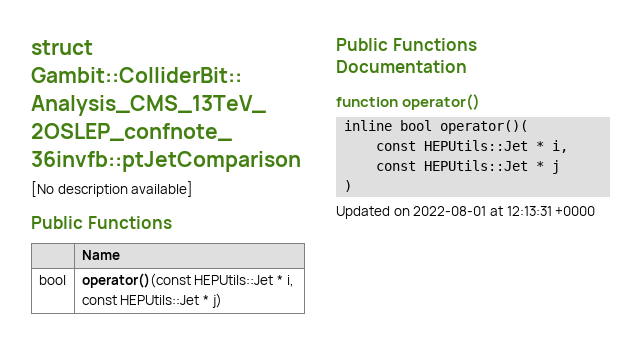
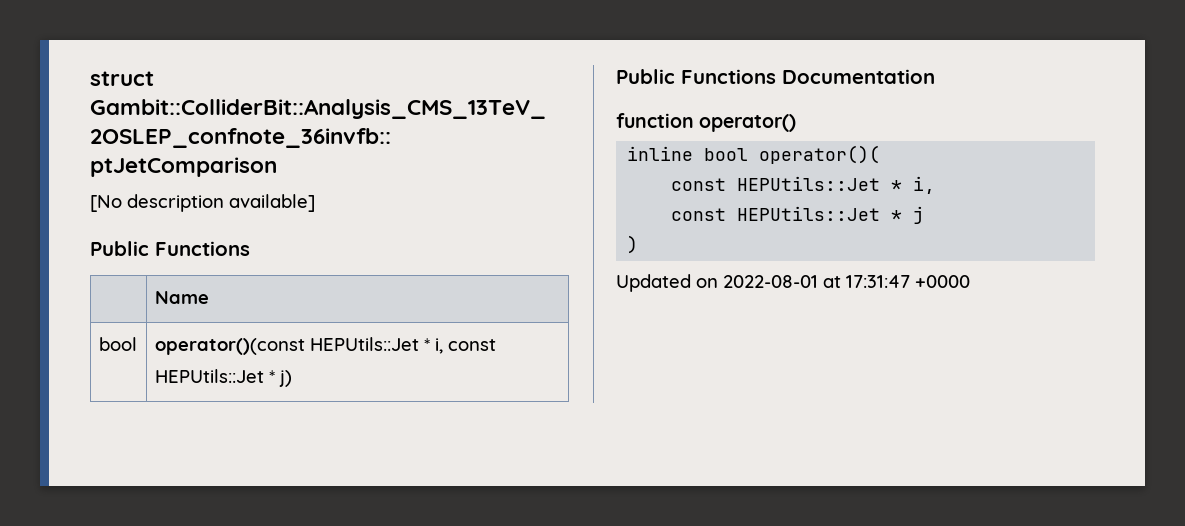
[506,206,552,216] 12:13:31 -> [846,275,910,288] 17:31:47

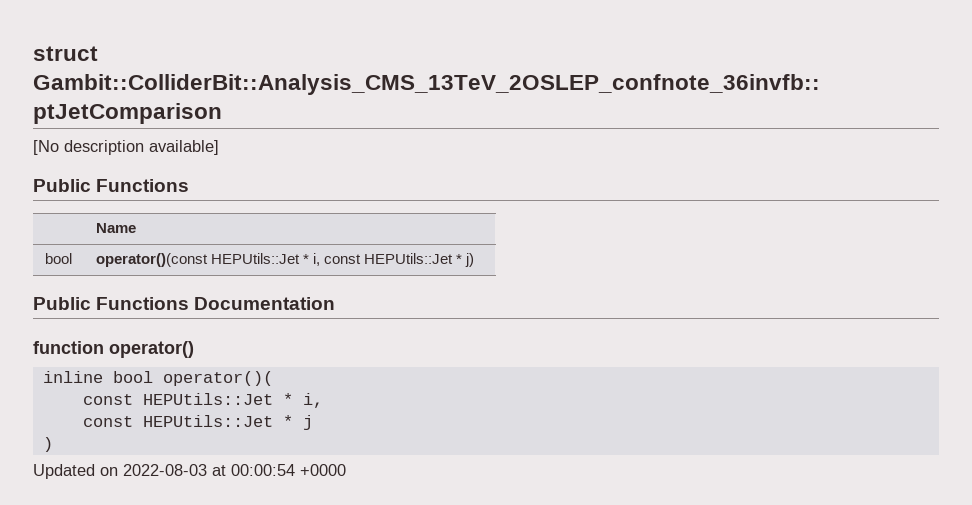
[723,275,910,288] 2022-08-01 at 17:31:47 -> [123,464,295,476] 2022-08-03 at 00:00:54

